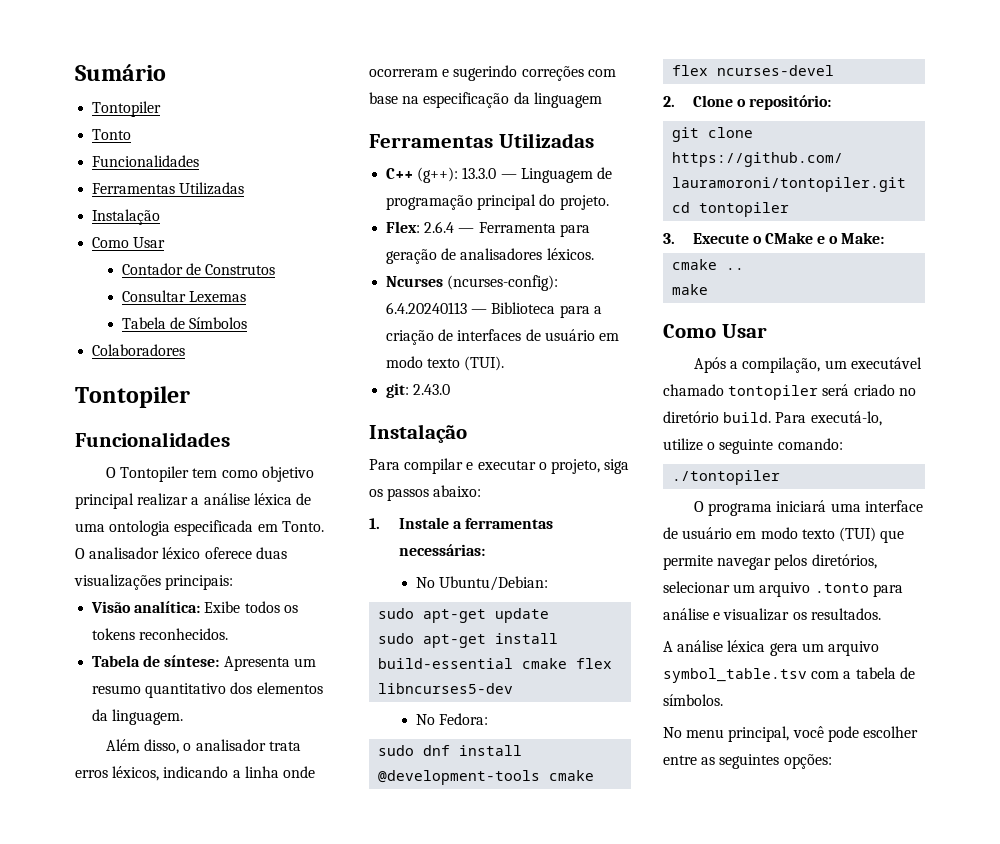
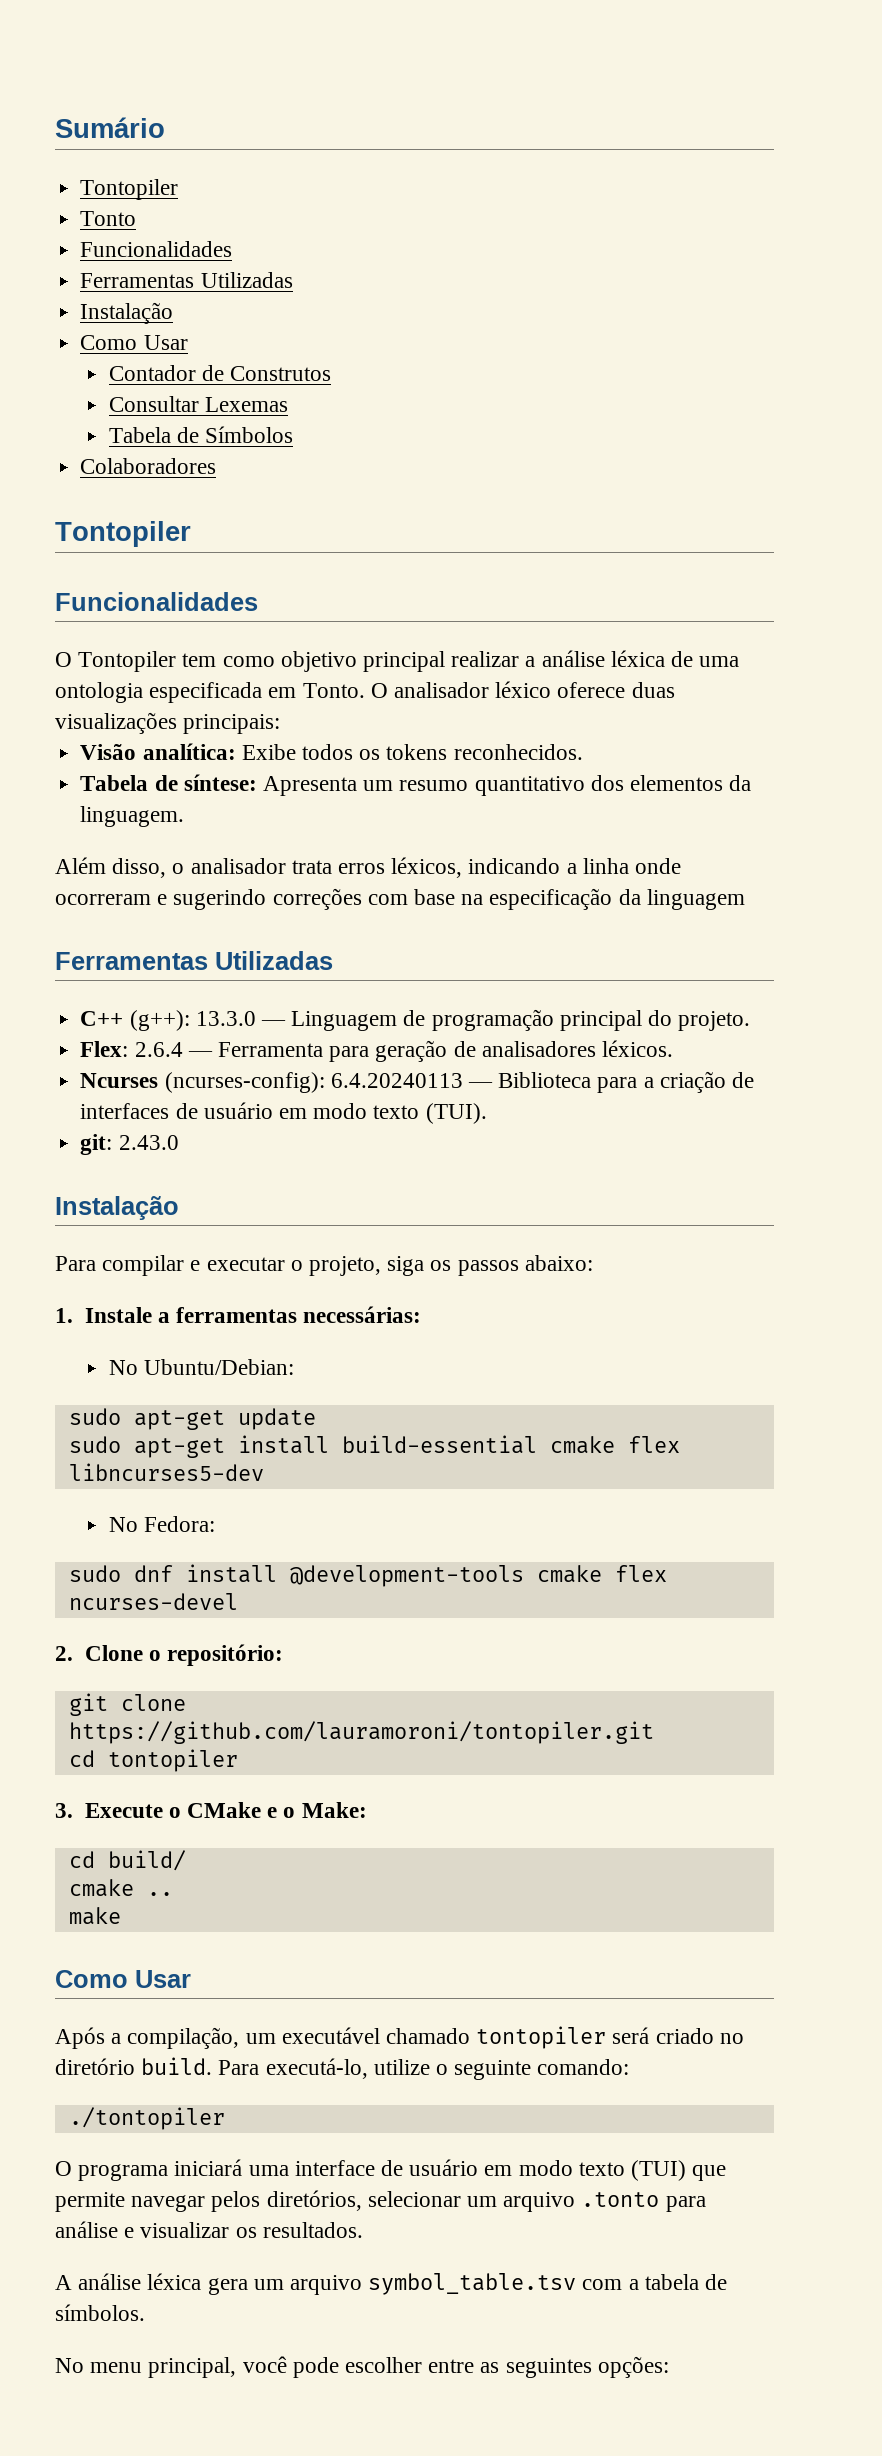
(885, 238) none -> [68,1850,186,1871] // cd build/

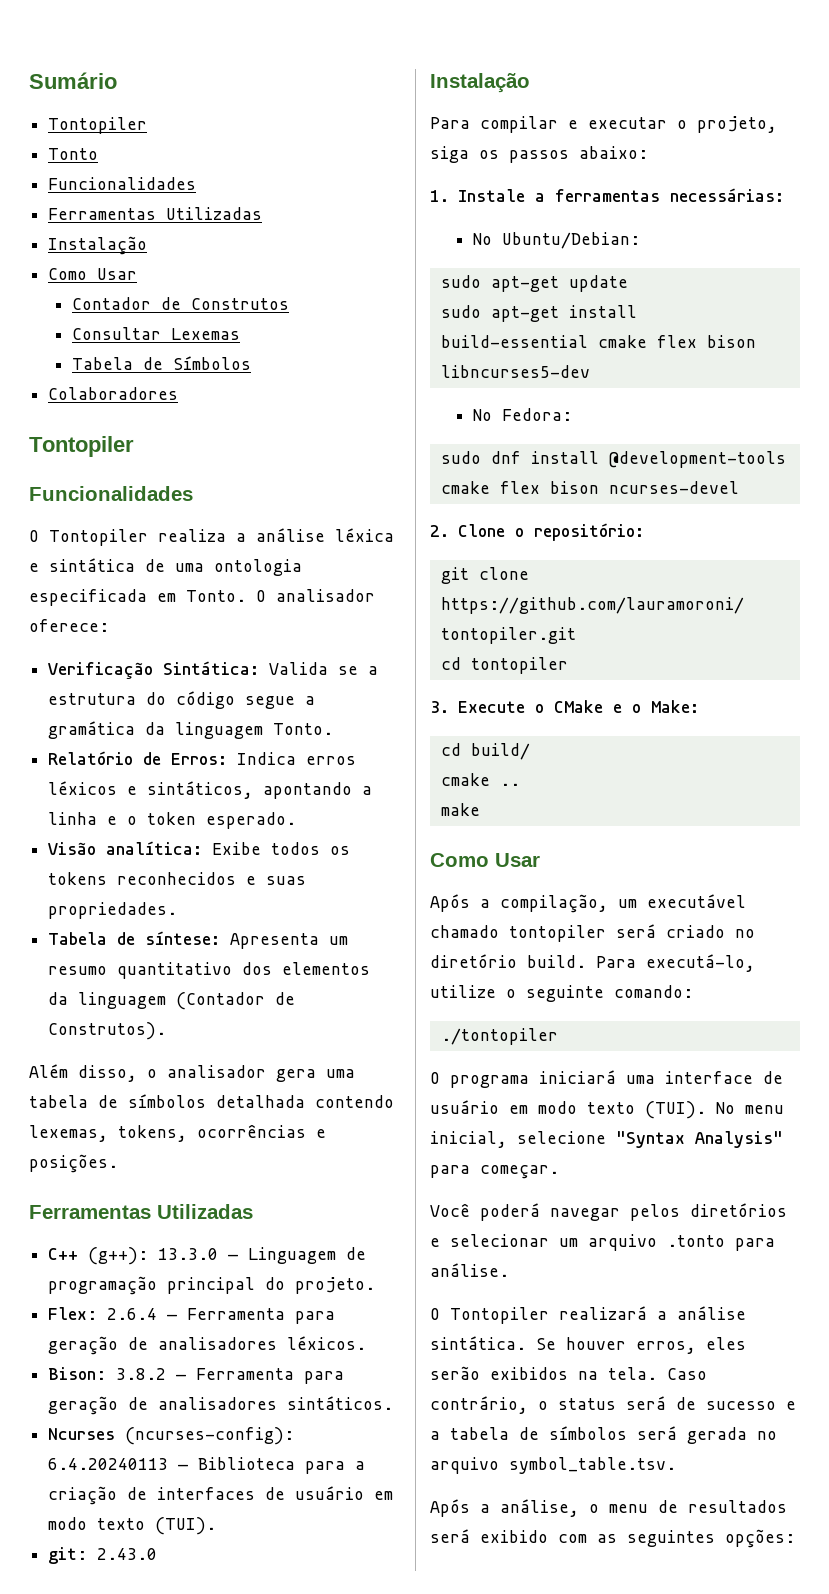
[182,651,520,672] tem como objetivo principal realizar -> [158,529,226,542] realiza
(665, 658) none -> [29,558,135,572] e sintática
[495,681,675,698] [55,712,281,734] léxico oferece duas visualizações principais: -> [29,619,109,632] [48,661,379,679] [48,691,316,709] [48,721,334,739] [48,751,357,765] [48,781,373,799] [48,812,297,829] oferece: // Verificação Sintática: Valida se a estrutura do código segue a gramática da linguagem Tonto. // Relatório de Erros: Indica erros léxicos e sintáticos, apontando a linha e o token esperado.
[453,744,583,760] reconhecidos. -> [117,872,307,885] [48,902,178,919] reconhecidos e suas propriedades.
[80,806,185,827] linguagem. -> [78,992,296,1010] [48,1022,167,1040] linguagem (Contador de Construtos).
[291,857,682,878] [55,888,745,910] trata erros léxicos, indicando a linha onde ocorreram e sugerindo correções com base na especificação da linguagem -> [276,1069,355,1082] [29,1094,394,1108] [29,1124,326,1142] [29,1154,118,1173] gera uma tabela de símbolos detalhada contendo lexemas, tokens, ocorrências e posições.
(673, 1048) none -> [48,1367,345,1384] [48,1396,394,1415] // Bison: 3.8.2 — Ferramenta para geração de analisadores sintáticos.
(680, 1444) none -> [706,335,756,348] bison
(667, 1573) none -> [549,481,599,494] bison
[631,2160,727,2181] [55,2190,362,2212] (TUI) que permite navegar pelos diretórios, -> [645,1101,784,1119] [430,1131,783,1148] [430,1165,559,1179] [430,1203,787,1221] [430,1238,440,1247] (TUI). No menu inicial, selecione "Syntax Analysis" para começar. // Você poderá navegar pelos diretórios e
[55,2221,363,2238] [55,2273,728,2295] [55,2304,145,2321] [55,2356,475,2378] análise e visualizar os resultados. // A análise léxica gera um arquivo symbol_table.tsv com a tabela de símbolos. // No menu principal, você pode escolher entre -> [430,1263,509,1277] [430,1306,746,1324] [430,1336,746,1354] [430,1366,707,1380] [430,1396,796,1414] [430,1426,777,1444] [430,1457,676,1474] [430,1499,787,1517] [430,1529,587,1543] análise. // O Tontopiler realizará a análise sintática. Se houver erros, eles serão exibidos na tela. Caso contrário, o status será de sucesso e a tabela de símbolos será gerada no arquivo symbol_table.tsv. // Após a análise, o menu de resultados será exibido com

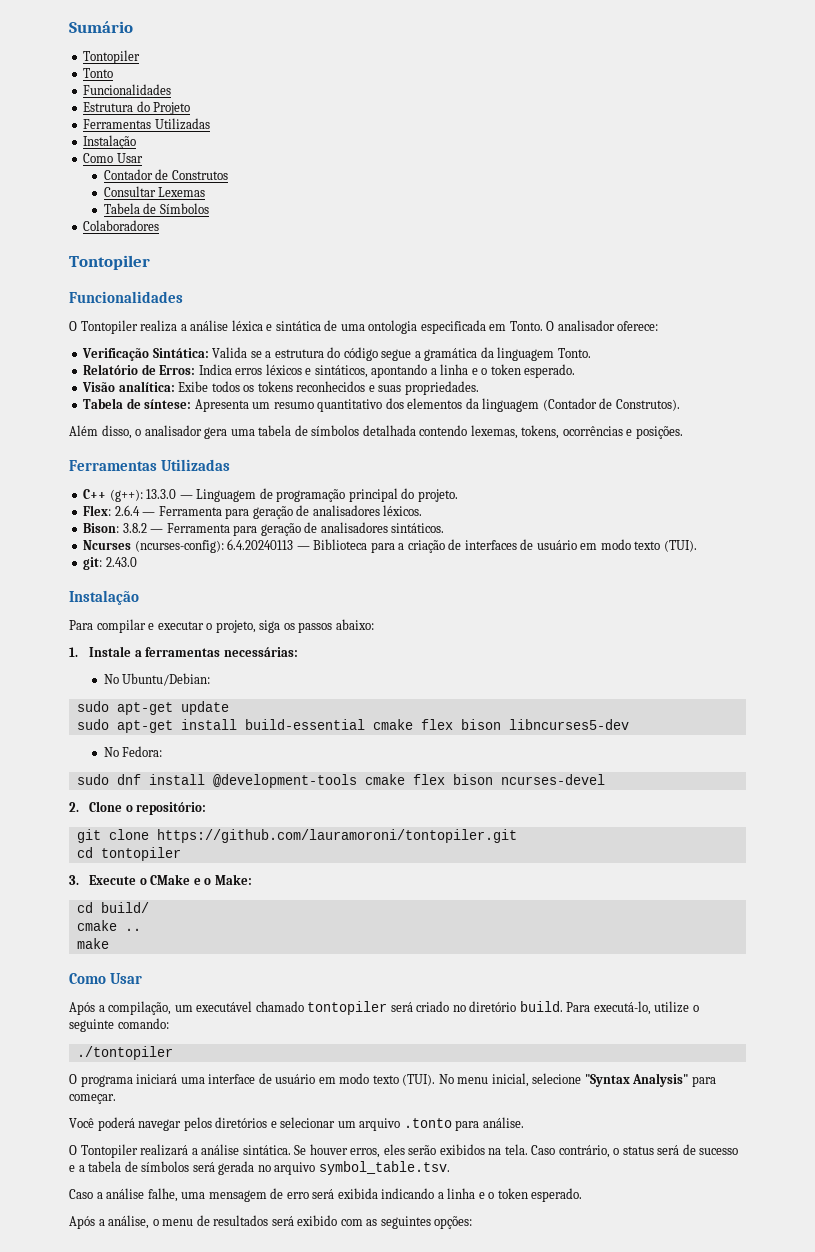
(197, 183) none -> [83,101,191,115] // Estrutura do Projeto
(676, 1465) none -> [69,1188,583,1202] // Caso a análise falhe, uma mensagem de erro será exibida indicando a linha e o token esperado.

